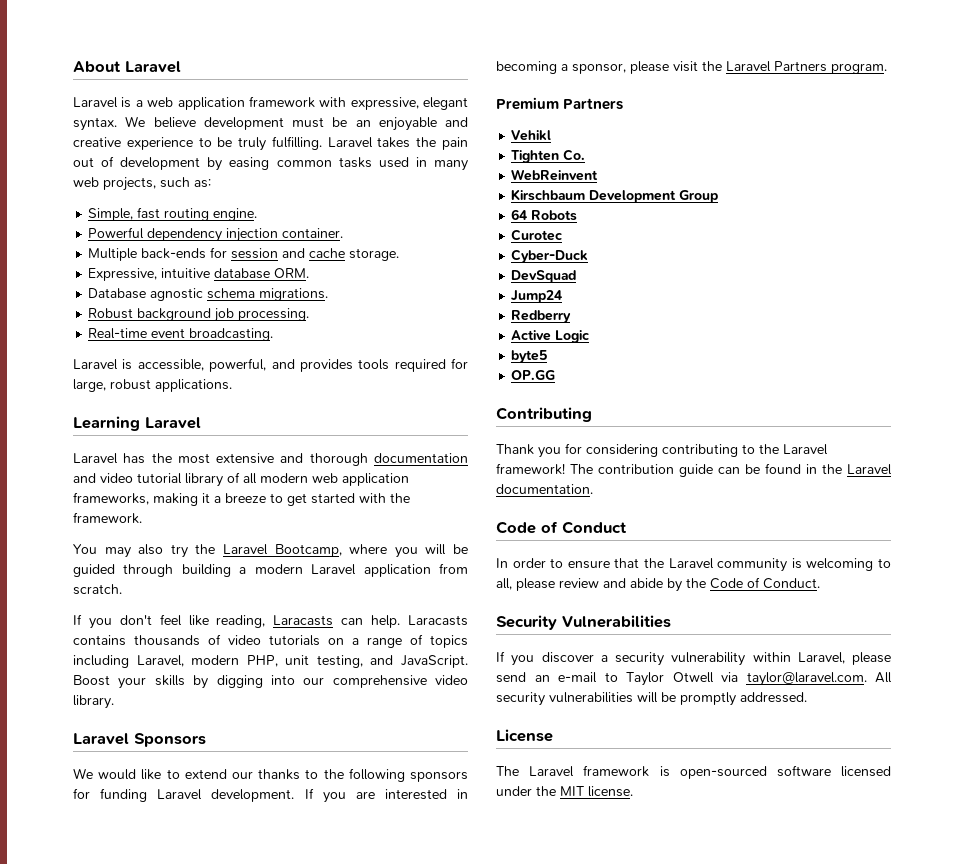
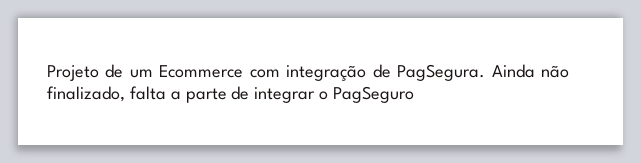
[73,61,181,73] [73,96,468,110] [73,116,468,131] [73,136,468,151] [73,156,468,171] [73,177,211,191] [88,207,258,221] [88,227,344,242] [88,247,400,261] [88,268,310,281] [88,288,329,301] [88,308,310,322] [88,328,274,341] [73,358,468,372] [73,379,232,392] [73,416,201,431] [73,453,468,466] [73,472,409,487] [73,492,410,506] [73,512,142,524] [73,544,469,558] [73,563,468,577] [73,584,122,595] [73,614,469,629] [73,634,468,648] [73,655,468,668] [73,675,468,689] [73,695,114,709] [73,733,206,747] [73,768,468,782] [73,788,468,803] [496,61,887,74] [496,97,624,110] [511,130,552,141] [511,149,586,163] [511,169,599,181] [511,189,719,203] [511,209,578,221] [511,229,564,241] [511,249,589,263] [511,270,577,283] [511,290,563,303] [511,310,572,323] [511,330,591,343] [511,350,548,363] [511,370,556,380] [496,407,592,422] [496,443,828,458] [496,463,892,477] [496,484,593,494] [496,521,627,534] [496,558,891,572] [496,577,820,592] [496,615,671,630] [496,651,891,666] [496,672,892,686] [496,692,807,706] [496,729,553,742] [496,765,891,779] [496,786,633,797] About Laravel // Laravel is a web application framework with expressive, elegant syntax. We believe development must be an enjoyable and creative experience to be truly fulfilling. Laravel takes the pain out of development by easing common tasks used in many web projects, such as: // Simple, fast routing engine. // Powerful dependency injection container. // Multiple back-ends for session and cache storage. // Expressive, intuitive database ORM. // Database agnostic schema migrations. // Robust background job processing. // Real-time event broadcasting. // Laravel is accessible, powerful, and provides tools required for large, robust applications. // Learning Laravel // Laravel has the most extensive and thorough documentation and video tutorial library of all modern web application frameworks, making it a breeze to get started with the framework. // You may also try the Laravel Bootcamp, where you will be guided through building a modern Laravel application from scratch. // If you don't feel like reading, Laracasts can help. Laracasts contains thousands of video tutorials on a range of topics including Laravel, modern PHP, unit testing, and JavaScript. Boost your skills by digging into our comprehensive video library. // Laravel Sponsors // We would like to extend our thanks to the following sponsors for funding Laravel development. If you are interested in becoming a sponsor, please visit the Laravel Partners program. // Premium Partners // Vehikl // Tighten Co. // WebReinvent // Kirschbaum Development Group // 64 Robots // Curotec // Cyber-Duck // DevSquad // Jump24 // Redberry // Active Logic // byte5 // OP.GG // Contributing // Thank you for considering contributing to the Laravel framework! The contribution guide can be found in the Laravel documentation. // Code of Conduct // In order to ensure that the Laravel community is welcoming to all, please review and abide by the Code of Conduct. // Security Vulnerabilities // If you discover a security vulnerability within Laravel, please send an e-mail to Taylor Otwell via taylor@laravel.com. All security vulnerabilities will be promptly addressed. // License // The Laravel framework is open-sourced software licensed under the MIT license. -> [47,64,569,81] [47,86,415,103] Projeto de um Ecommerce com integração de PagSegura. Ainda não finalizado, falta a parte de integrar o PagSeguro

